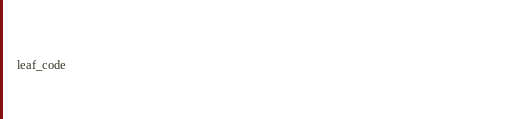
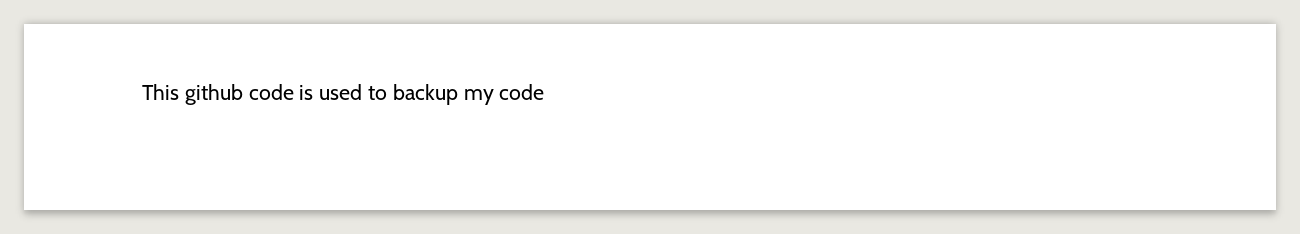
[17,60,66,71] leaf_code -> [142,84,545,105] This github code is used to backup my code

